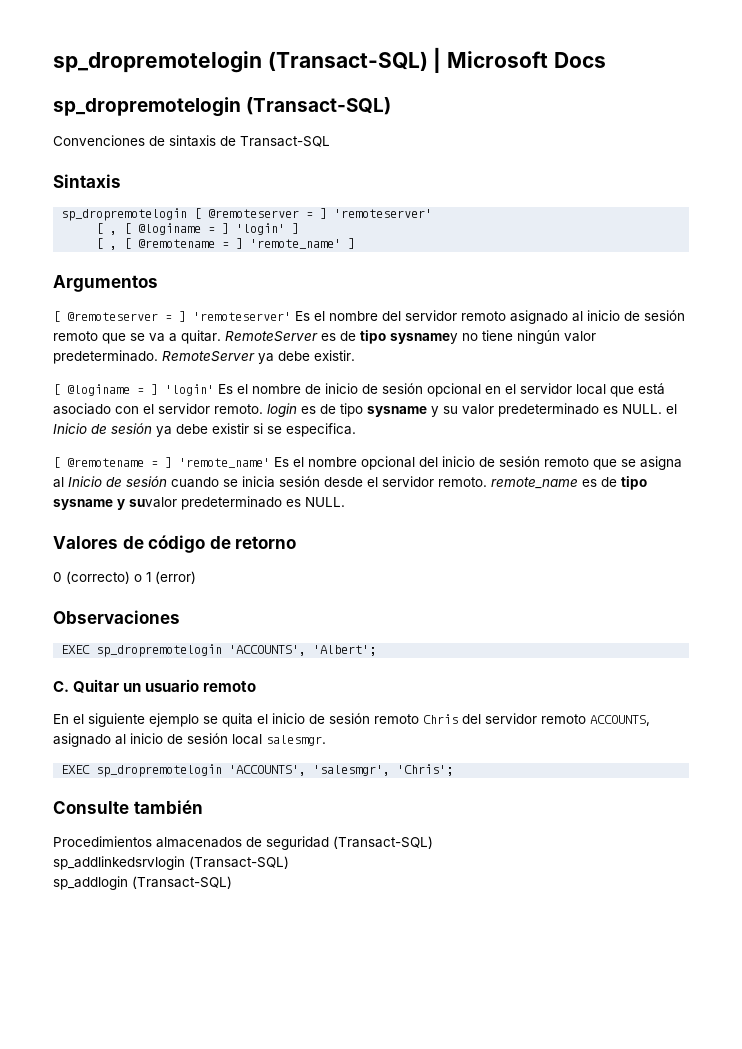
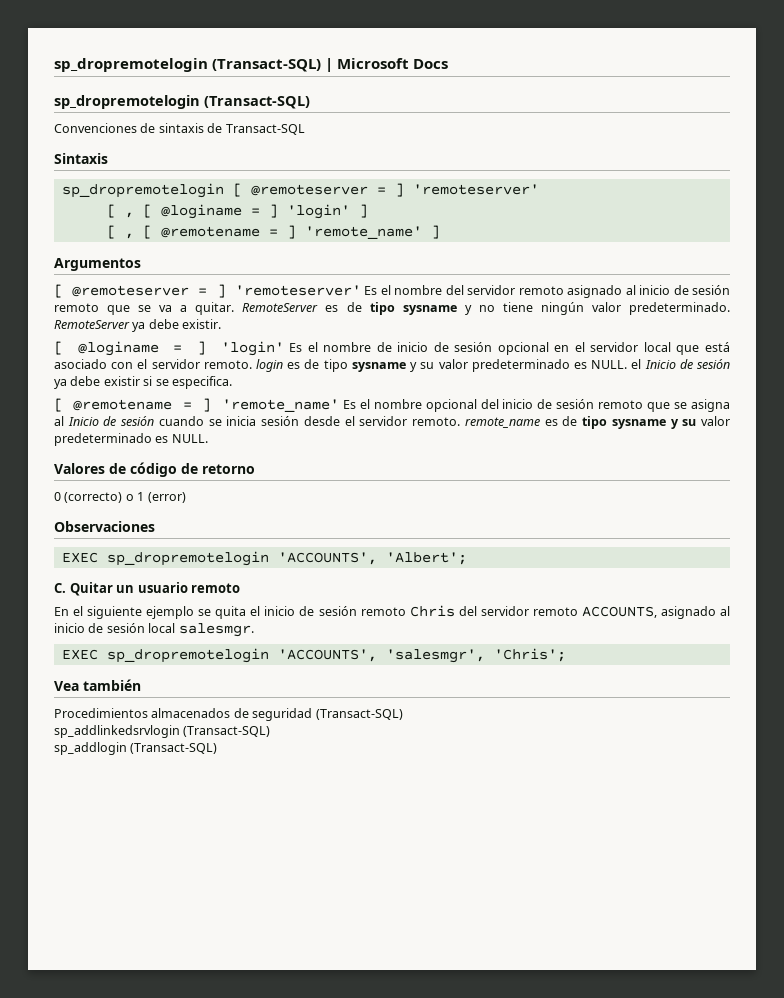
[390,333,458,344] sysnamey -> [402,305,472,315] sysname y
[129,497,177,508] suvalor -> [682,416,730,426] su valor
[53,801,129,814] Consulte -> [54,681,79,691] Vea

